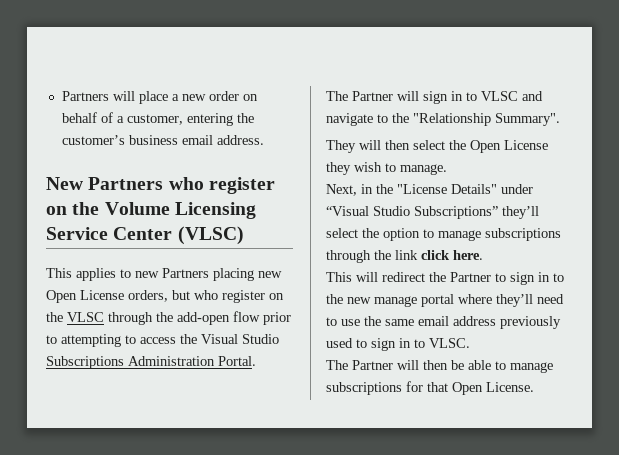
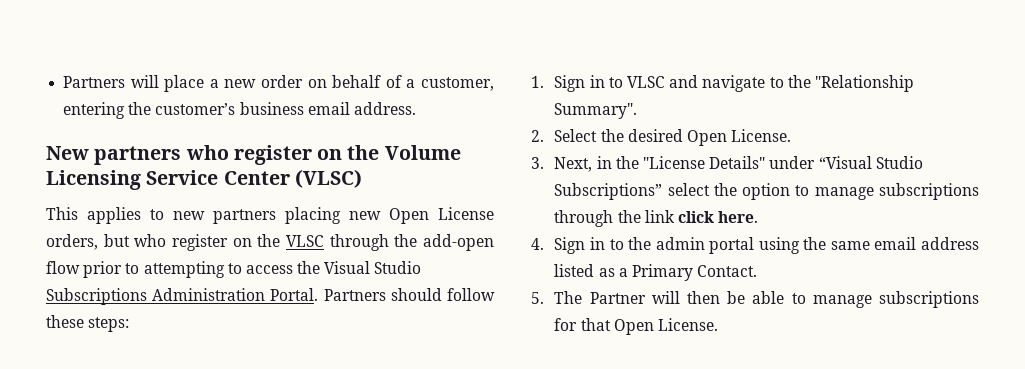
[88,177,164,190] Partners -> [94,146,182,165] partners
[162,268,209,278] Partners -> [213,209,276,224] partners
[326,91,448,104] // The Partner will sign -> [323,288,495,301] [46,315,130,332] [531,75,586,92] Partners should follow these steps: // 1. Sign
[326,140,548,153] [326,162,447,175] They will then select the Open License they wish to manage. // -> [531,129,792,146] [531,157,544,169] 2. Select the desired Open License. // 3.
[502,206,539,219] they’ll -> (663, 191) none
[326,272,564,285] [326,294,564,307] [326,316,561,329] [326,338,470,351] This will redirect the Partner to sign in to the new manage portal where they’ll need to use the same email address previously used to sign in to VLSC. // -> [531,237,979,254] [554,264,758,281] [531,292,544,304] 4. Sign in to the admin portal using the same email address listed as a Primary Contact. // 5.

